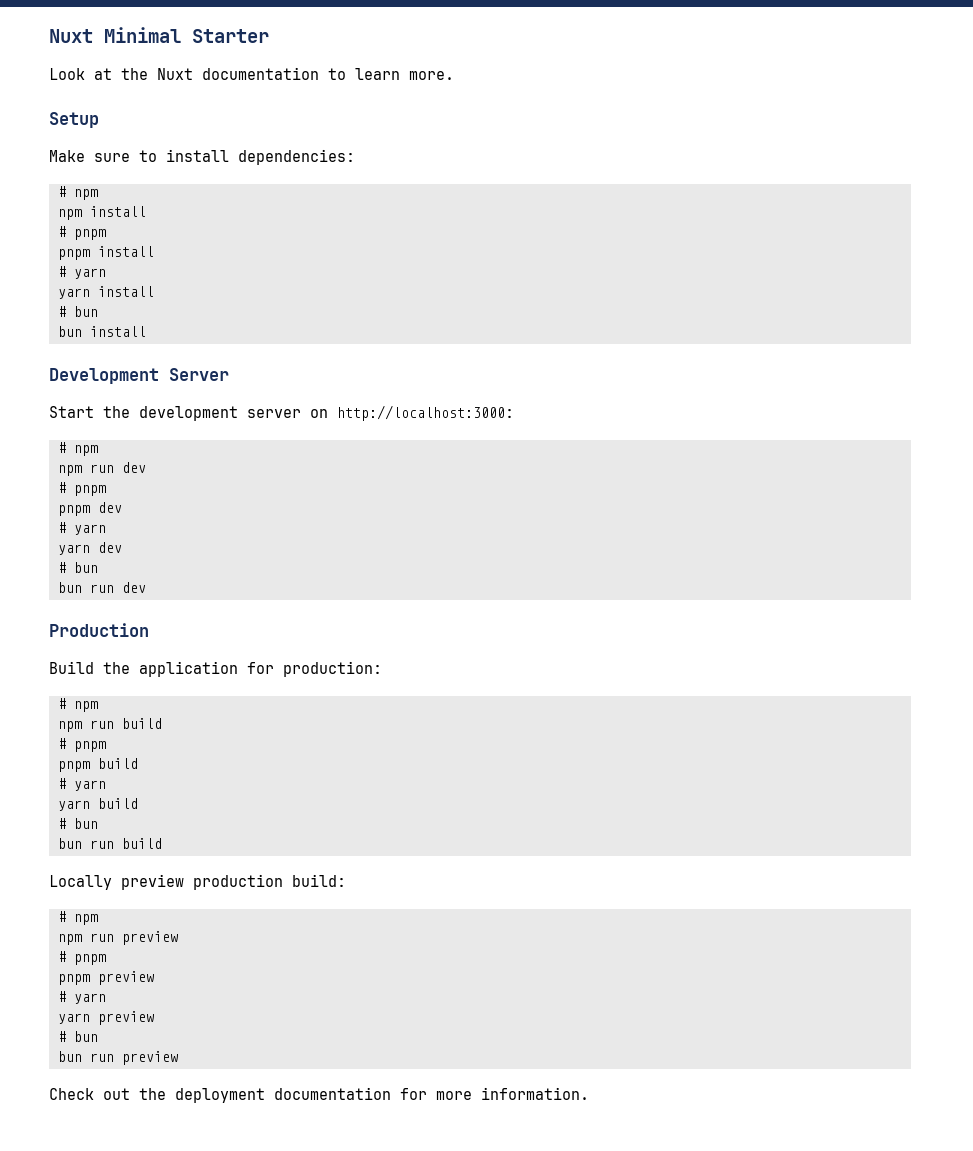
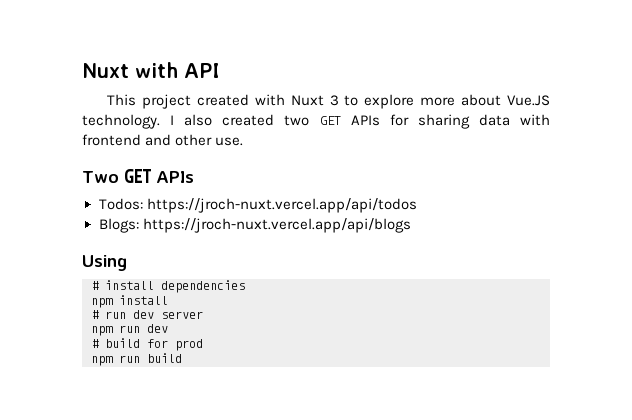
[49,27,269,43] [49,67,454,80] [49,112,99,128] [49,149,355,165] [57,186,98,200] Nuxt Minimal Starter // Look at the Nuxt documentation to learn more. // Setup // Make sure to install dependencies: // # npm -> [82,62,220,78] [107,94,550,109] [82,114,551,129] [82,134,244,146] [82,169,194,183] [98,198,417,213] [98,218,411,233] [82,255,127,271] [91,280,245,293] Nuxt with API // This project created with Nuxt 3 to explore more about Vue.JS technology. I also created two GET APIs for sharing data with frontend and other use. // Two GET APIs // Todos: https://jroch-nuxt.vercel.app/api/todos // Blogs: https://jroch-nuxt.vercel.app/api/blogs // Using // # install dependencies
[73,229,106,240] [57,246,154,260] [57,266,106,279] [57,286,154,299] [57,306,98,317] [57,326,146,337] [49,368,229,384] [49,405,514,421] [57,442,98,456] [57,462,146,476] [57,482,106,496] [57,502,122,516] [57,522,106,535] [57,542,122,555] [57,562,98,573] [57,582,146,593] [49,623,149,637] [49,661,382,677] [57,698,98,712] [57,718,162,732] [57,738,106,752] [57,758,138,772] [57,778,106,791] [57,798,138,811] [57,818,98,829] [57,838,162,849] [49,874,346,890] [57,911,98,925] [57,931,178,945] [57,951,106,965] [57,971,154,985] [57,991,106,1004] [57,1011,154,1025] [57,1031,98,1042] [57,1051,178,1065] [49,1087,589,1103] pnpm // pnpm install // # yarn // yarn install // # bun // bun install // Development Server // Start the development server on http://localhost:3000: // # npm // npm run dev // # pnpm // pnpm dev // # yarn // yarn dev // # bun // bun run dev // Production // Build the application for production: // # npm // npm run build // # pnpm // pnpm build // # yarn // yarn build // # bun // bun run build // Locally preview production build: // # npm // npm run preview // # pnpm // pnpm preview // # yarn // yarn preview // # bun // bun run preview // Check out the deployment documentation for more information. -> [105,310,203,319] [91,324,168,336] [91,338,203,351] [91,353,182,366] run dev server // npm run dev // # build for prod // npm run build

